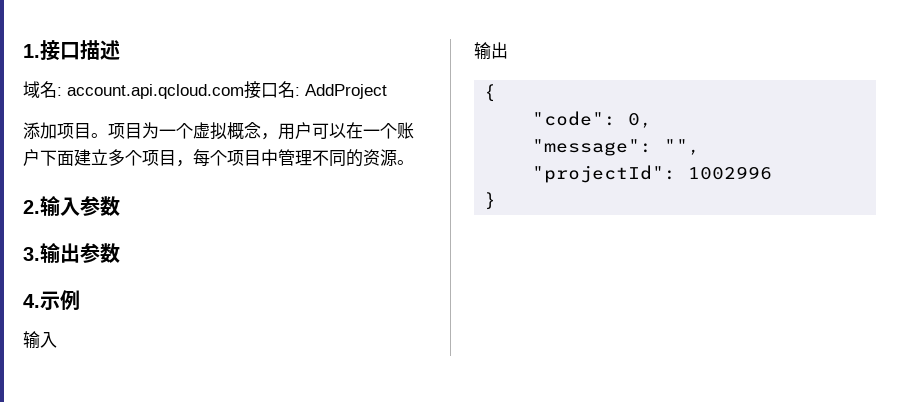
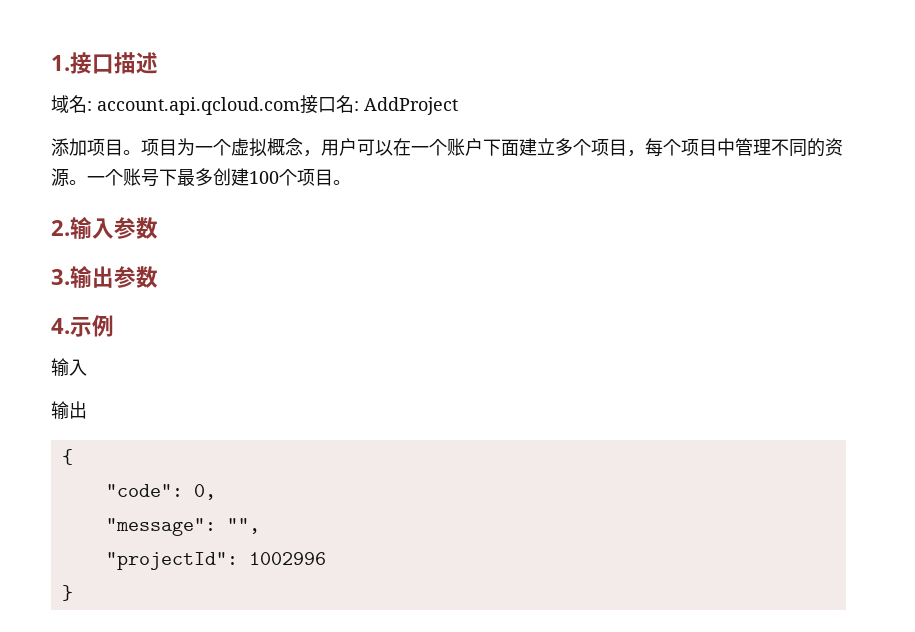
(414, 162) none -> [87,168,351,187] 一个账号下最多创建100个项目。

